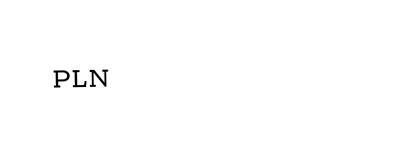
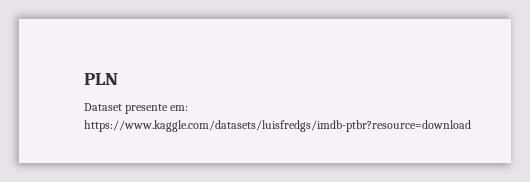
(111, 78) none -> [84,103,189,114] [84,120,471,132] // Dataset presente em: https://www.kaggle.com/datasets/luisfredgs/imdb-ptbr?resource=download

